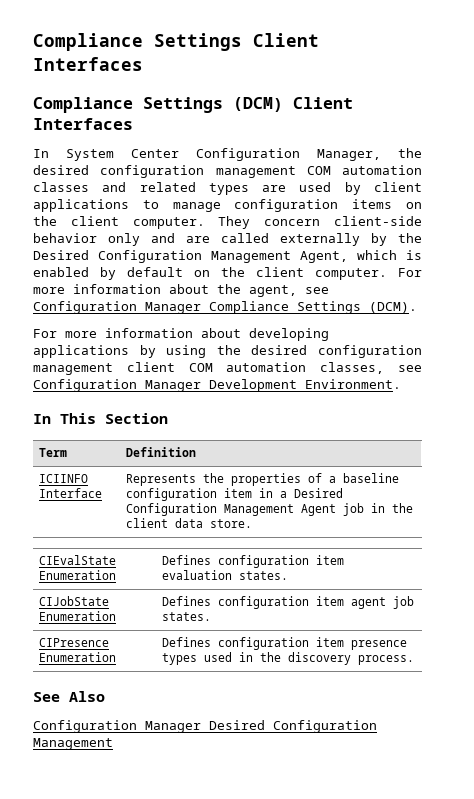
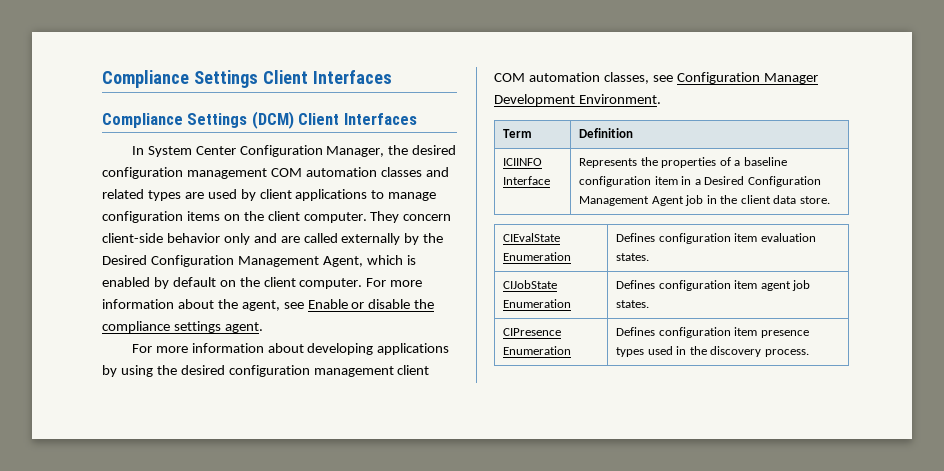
[33,301,417,314] Configuration Manager Compliance Settings (DCM). -> [307,299,435,309] [102,321,263,333] Enable or disable the compliance settings agent.
[33,413,168,424] // In This Section -> (661, 99) none
[33,691,105,702] [33,720,377,733] [33,738,113,750] // See Also // Configuration Manager Desired Configuration Management -> (809, 353) none

